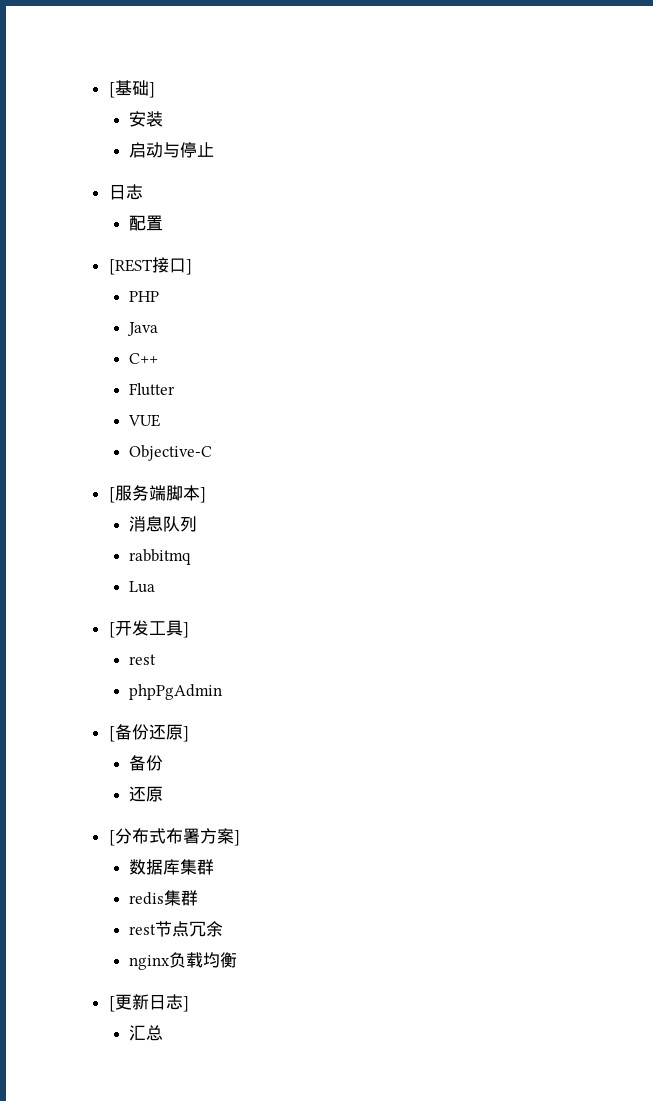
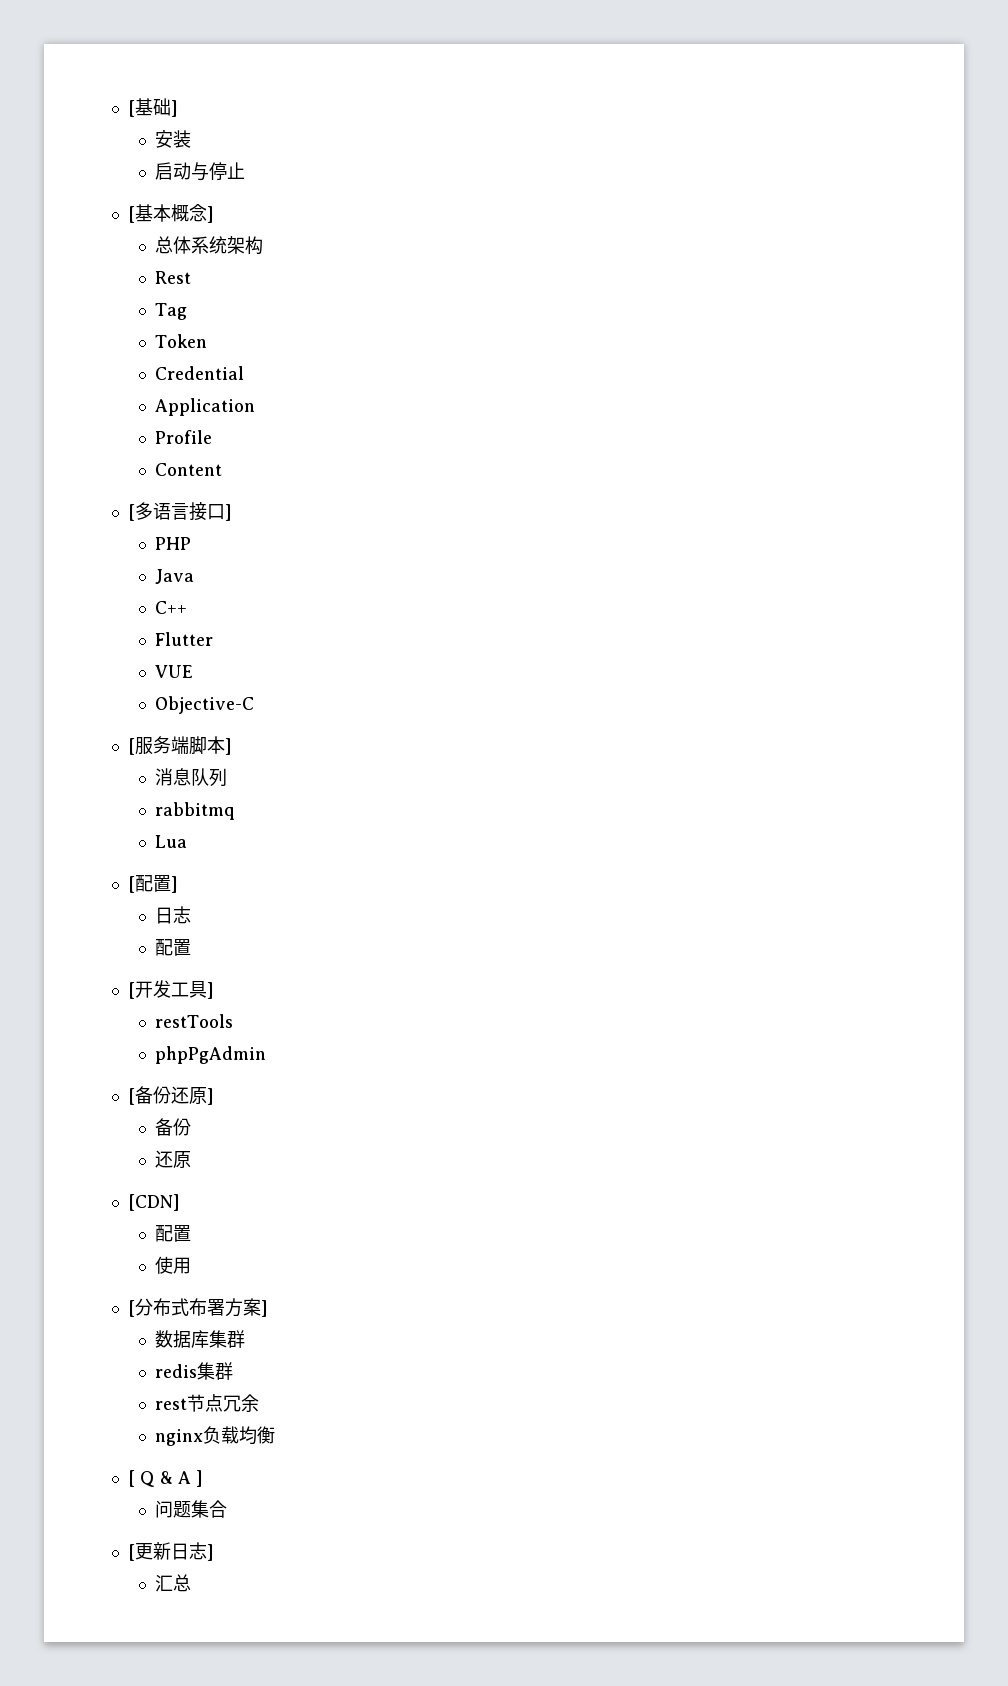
[108,184,143,200] [129,215,164,231] [108,259,153,275] 日志 // 配置 // [REST -> [127,204,214,223] [154,236,263,255] [154,271,191,284] [154,303,187,320] [154,334,207,348] [154,366,244,380] [154,398,255,416] [154,430,212,444] [154,463,222,476] [127,502,189,521] [基本概念] // 总体系统架构 // Rest // Tag // Token // Credential // Application // Profile // Content // [多语言
(156, 587) none -> [127,875,178,893] [154,906,191,924] [154,939,191,956] // [配置] // 日志 // 配置
[129,654,157,665] rest -> [154,1014,233,1028] restTools
(164, 794) none -> [127,1194,180,1211] [154,1225,191,1242] [154,1256,191,1274] // [CDN] // 配置 // 使用
(238, 960) none -> [127,1470,203,1487] [154,1500,227,1518] // [ Q & A ] // 问题集合

